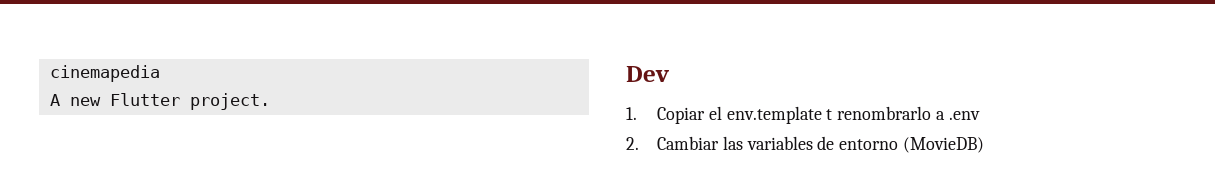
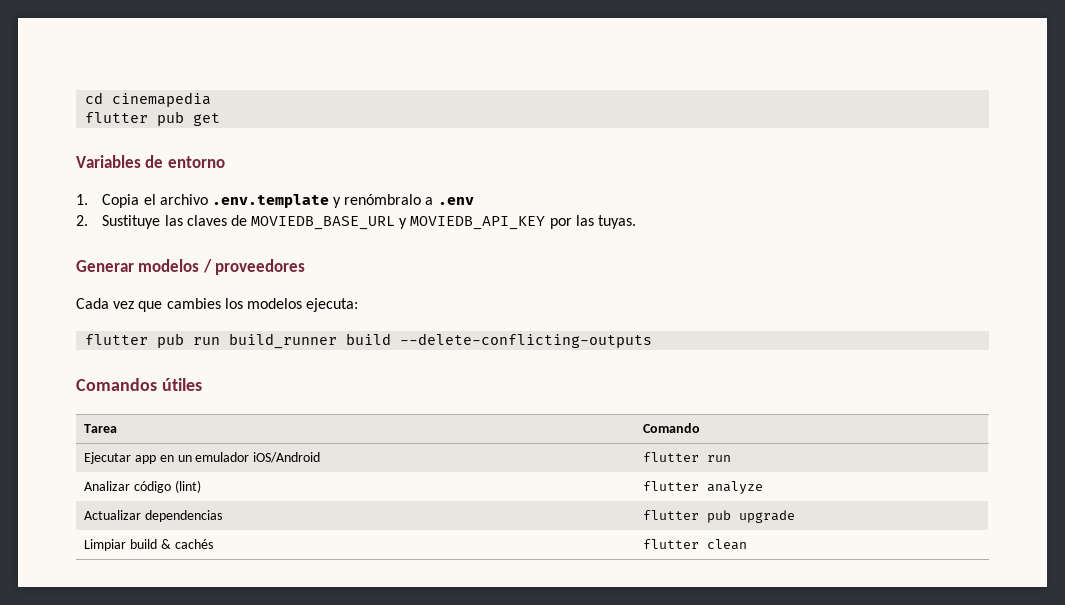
(49, 73) none -> [85,92,104,104] cd
[49,93,270,110] [626,66,670,82] [626,106,980,124] [626,136,984,153] A new Flutter project. // Dev // 1. Copiar el env.template t renombrarlo a .env // 2. Cambiar las variables de entorno (MovieDB) -> [85,111,221,126] [76,155,225,168] [76,194,474,208] [76,215,636,230] [76,259,306,275] [76,298,359,312] [85,333,653,349] [76,378,202,391] [84,424,118,433] [643,423,701,433] [84,452,321,464] [643,452,732,462] [84,480,201,493] [643,481,764,494] [84,510,223,522] [643,510,796,523] [84,539,213,551] [643,539,748,550] flutter pub get // Variables de entorno // 1. Copia el archivo .env.template y renómbralo a .env // 2. Sustituye las claves de MOVIEDB_BASE_URL y MOVIEDB_API_KEY por las tuyas. // Generar modelos / proveedores // Cada vez que cambies los modelos ejecuta: // flutter pub run build_runner build --delete-conflicting-outputs // Comandos útiles // Tarea | Comando // Ejecutar app en un emulador iOS/Android | flutter run // Analizar código (lint) | flutter analyze // Actualizar dependencias | flutter pub upgrade // Limpiar build & cachés | flutter clean

